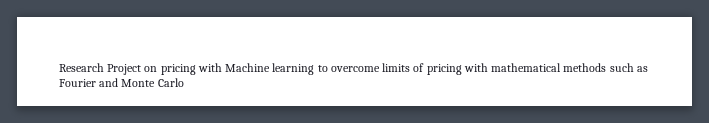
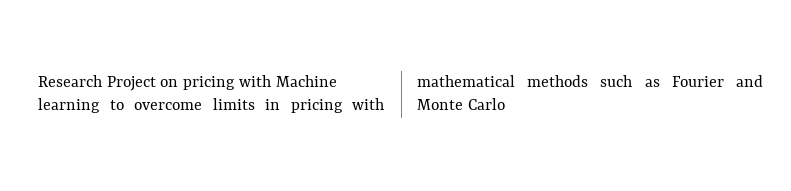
[413,63,425,72] of -> [265,99,280,110] in

